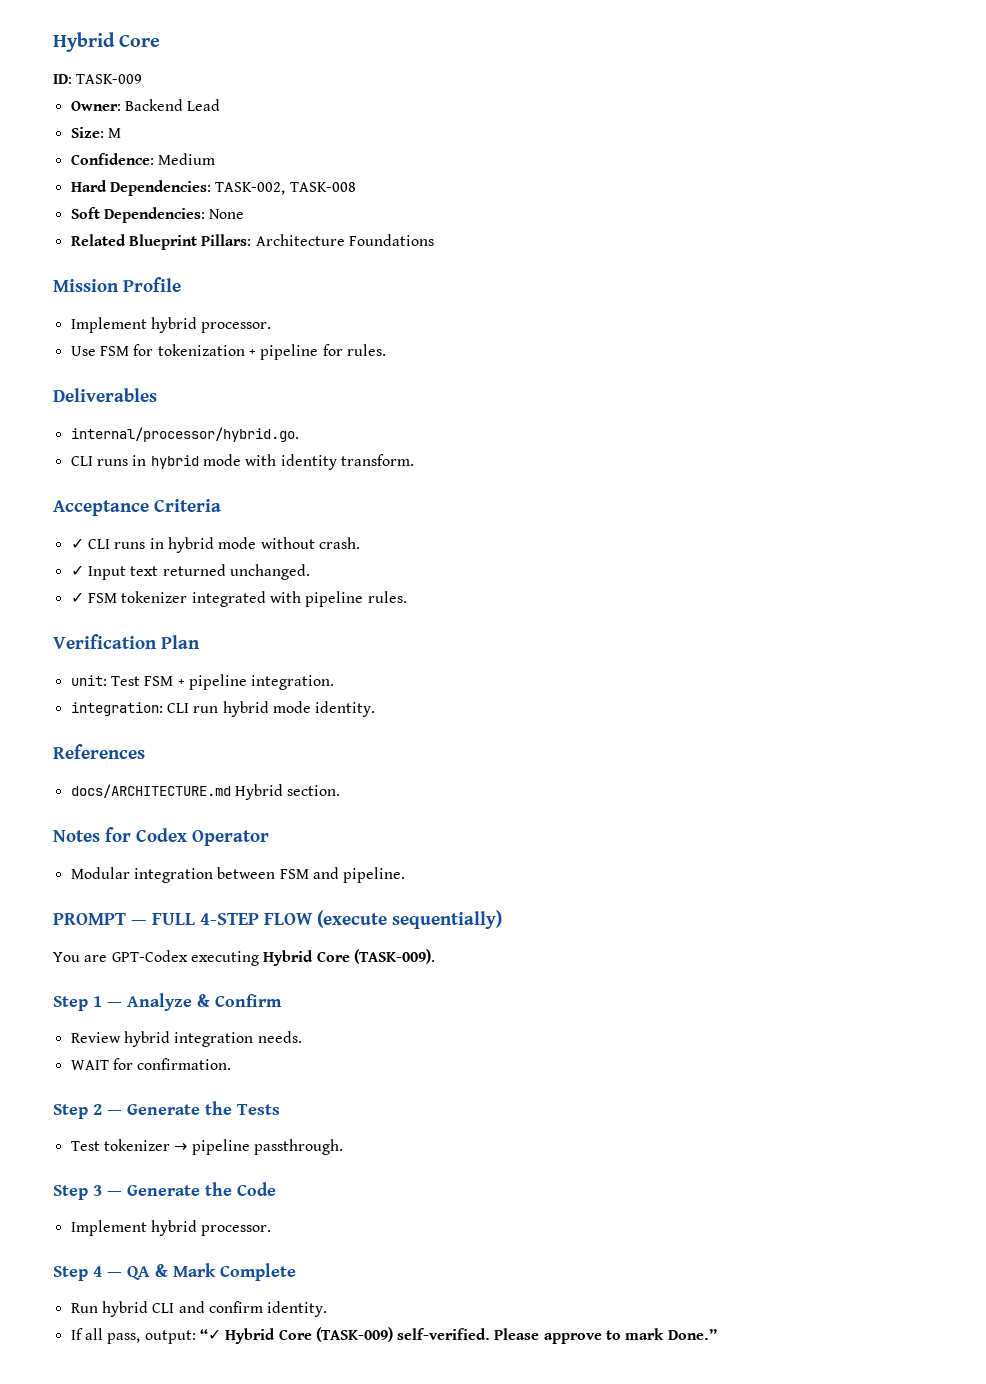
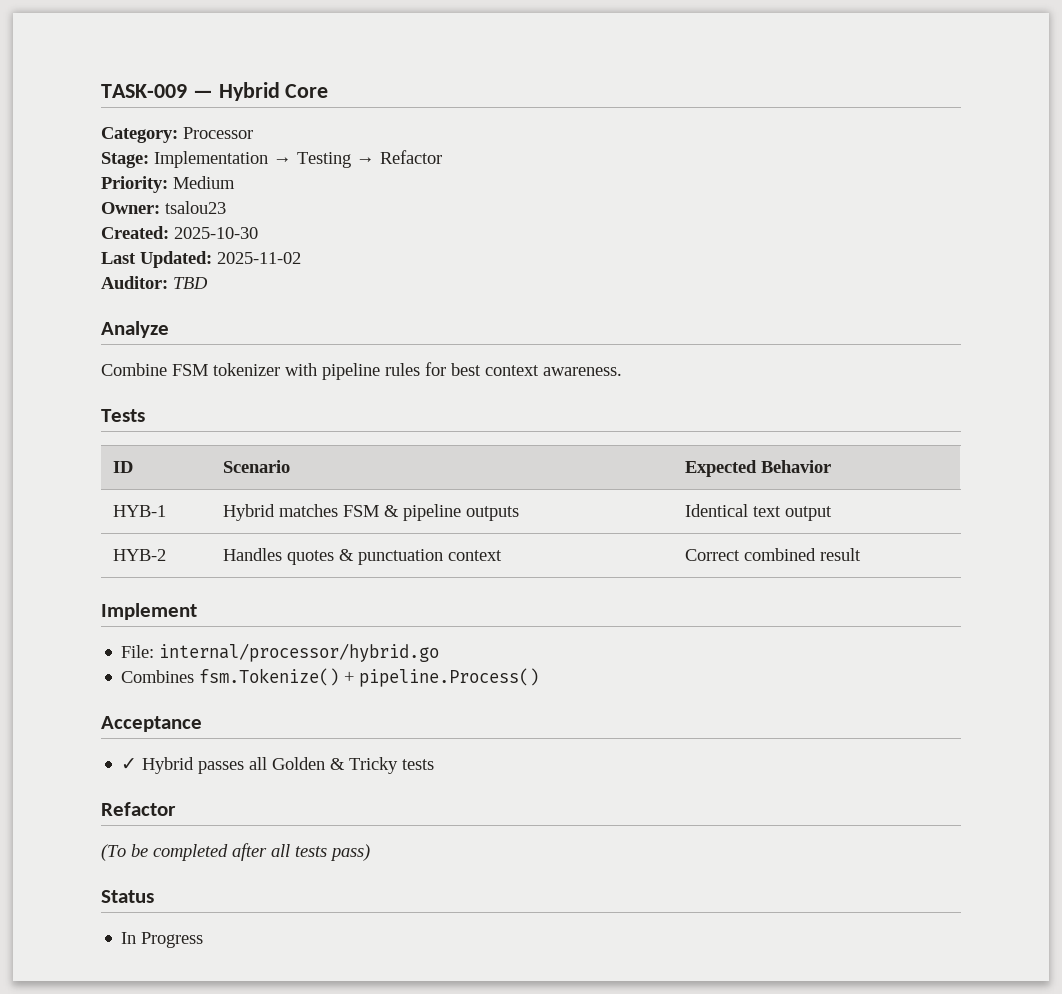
(53, 42) none -> [101,84,213,98] TASK-009 —
[53,74,143,84] [70,99,221,111] [70,127,121,138] [70,153,215,165] [70,180,356,196] [70,207,245,223] [70,234,434,250] [53,277,181,292] [70,317,272,333] [70,344,386,360] [53,388,157,402] [70,427,299,442] [70,454,414,470] ID: TASK-009 // Owner: Backend Lead // Size: M // Confidence: Medium // Hard Dependencies: TASK-002, TASK-008 // Soft Dependencies: None // Related Blueprint Pillars: Architecture Foundations // Mission Profile // Implement hybrid processor. // Use FSM for tokenization + pipeline for rules. // Deliverables // internal/processor/hybrid.go. // CLI runs in hybrid mode with identity transform. -> [101,127,253,143] [101,150,442,168] [101,176,235,193] [101,201,226,214] [101,226,258,239] [101,251,301,268] [101,276,208,289] [101,321,169,338] [101,362,622,380] [101,409,145,422] [113,461,134,473] [223,460,291,473] [685,460,832,477] [113,505,167,517] [223,504,520,521] [685,504,833,521] [113,549,167,561] [223,548,503,565] [685,548,862,561] [101,603,197,620] [121,643,440,662] [121,668,540,687] Category: Processor // Stage: Implementation → Testing → Refactor // Priority: Medium // Owner: tsalou23 // Created: 2025-10-30 // Last Updated: 2025-11-02 // Auditor: TBD // Analyze // Combine FSM tokenizer with pipeline rules for best context awareness. // Tests // ID | Scenario | Expected Behavior // HYB-1 | Hybrid matches FSM & pipeline outputs | Identical text output // HYB-2 | Handles quotes & punctuation context | Correct combined result // Implement // File: internal/processor/hybrid.go // Combines fsm.Tokenize() + pipeline.Process()
[154,499,221,512] [70,537,360,553] [70,564,310,580] [70,591,407,607] [53,634,200,649] [70,674,335,690] [70,701,376,717] [53,744,145,759] [70,784,341,800] [53,827,269,846] [70,867,406,883] [53,910,502,929] [53,949,435,966] [53,993,282,1011] [70,1031,302,1047] [70,1058,232,1070] [53,1101,280,1119] [70,1139,343,1155] [53,1182,276,1200] [70,1220,272,1236] [53,1263,296,1281] [70,1301,328,1317] [70,1327,717,1344] Criteria // ✓ CLI runs in hybrid mode without crash. // ✓ Input text returned unchanged. // ✓ FSM tokenizer integrated with pipeline rules. // Verification Plan // unit: Test FSM + pipeline integration. // integration: CLI run hybrid mode identity. // References // docs/ARCHITECTURE.md Hybrid section. // Notes for Codex Operator // Modular integration between FSM and pipeline. // PROMPT — FULL 4-STEP FLOW (execute sequentially) // You are GPT-Codex executing Hybrid Core (TASK-009). // Step 1 — Analyze & Confirm // Review hybrid integration needs. // WAIT for confirmation. // Step 2 — Generate the Tests // Test tokenizer → pipeline passthrough. // Step 3 — Generate the Code // Implement hybrid processor. // Step 4 — QA & Mark Complete // Run hybrid CLI and confirm identity. // If all pass, output: “✓ Hybrid Core (TASK-009) self-verified. Please approve to mark Done.” -> [121,757,435,774] [101,802,176,816] [101,843,370,861] [101,890,154,903] [121,932,204,948] // ✓ Hybrid passes all Golden & Tricky tests // Refactor // (To be completed after all tests pass) // Status // In Progress

